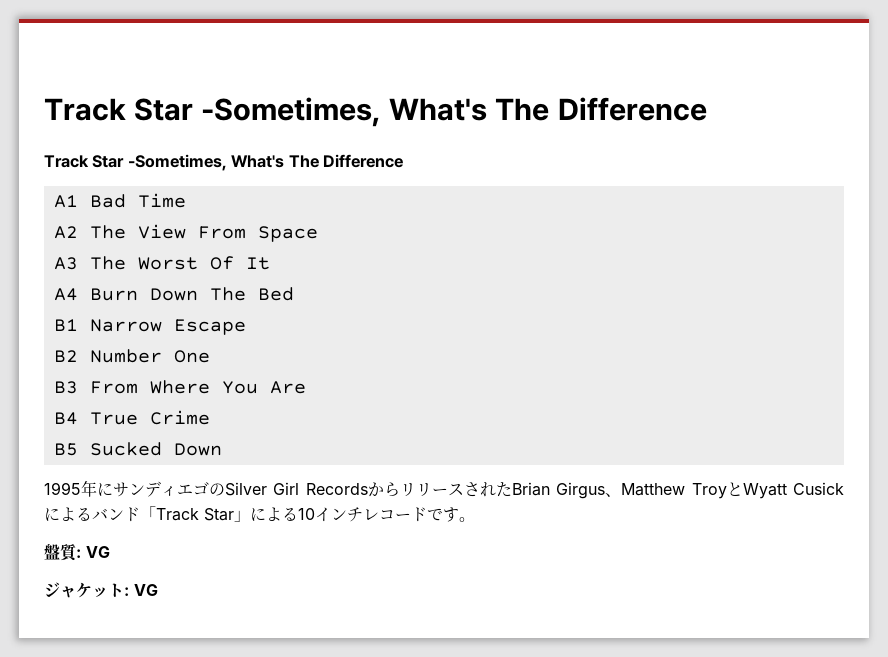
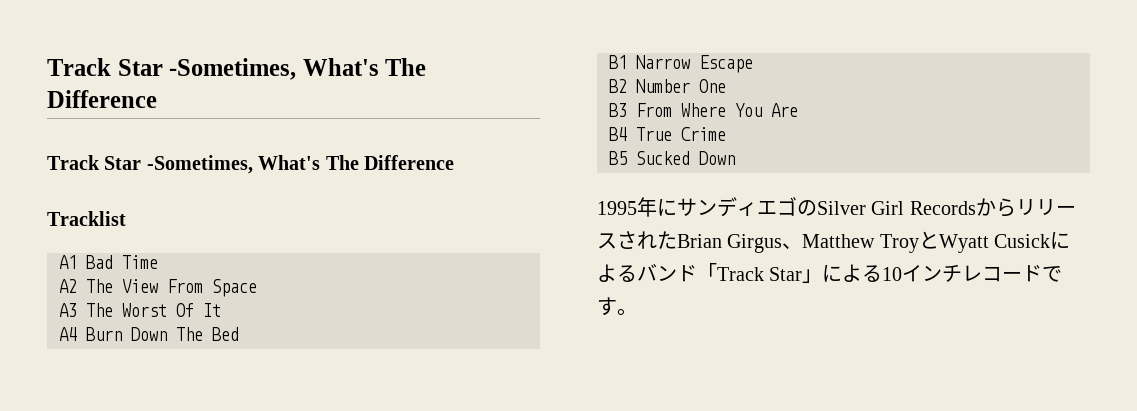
(404, 161) none -> [47,211,126,226] // Tracklist
[44,544,110,561] [44,582,158,598] // 盤質: VG // ジャケット: VG -> (637, 312) none

